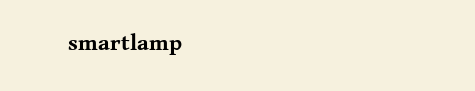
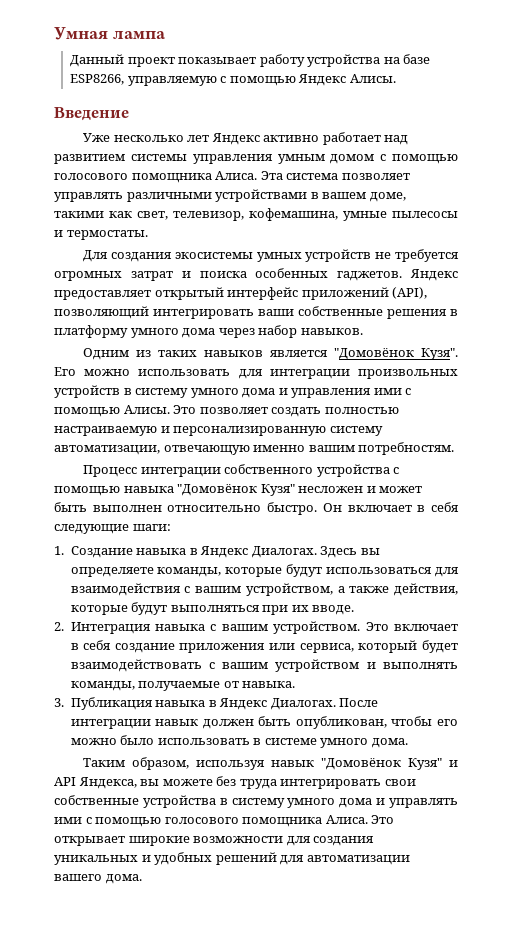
[68,33,182,55] smartlamp -> [54,27,166,40] [70,54,431,67] [70,74,396,86] [54,107,129,121] [83,132,409,145] [54,154,458,164] [54,171,410,183] [54,189,406,202] [54,208,458,221] [54,230,148,240] [83,249,459,262] [54,268,458,281] [54,287,428,300] [54,306,458,319] [54,325,363,338] [83,348,458,360] [54,367,458,379] [54,385,412,398] [54,405,399,417] [54,426,383,436] [54,442,455,455] [83,464,400,477] [54,484,423,496] [54,502,460,515] [54,524,171,534] [54,546,380,558] [70,564,459,577] [70,583,458,596] [70,602,355,615] [54,621,458,634] [70,640,459,653] [70,659,459,672] [70,681,296,691] [54,697,379,710] [70,716,458,729] [70,735,408,748] [83,757,458,770] [54,776,416,789] [54,795,458,808] [54,815,395,827] [54,836,375,846] [54,852,410,865] [54,874,142,884] Умная лампа // Данный проект показывает работу устройства на базе ESP8266, управляемую с помощью Яндекс Алисы. // Введение // Уже несколько лет Яндекс активно работает над развитием системы управления умным домом с помощью голосового помощника Алиса. Эта система позволяет управлять различными устройствами в вашем доме, такими как свет, телевизор, кофемашина, умные пылесосы и термостаты. // Для создания экосистемы умных устройств не требуется огромных затрат и поиска особенных гаджетов. Яндекс предоставляет открытый интерфейс приложений (API), позволяющий интегрировать ваши собственные решения в платформу умного дома через набор навыков. // Одним из таких навыков является "Домовёнок Кузя". Его можно использовать для интеграции произвольных устройств в систему умного дома и управления ими с помощью Алисы. Это позволяет создать полностью настраиваемую и персонализированную систему автоматизации, отвечающую именно вашим потребностям. // Процесс интеграции собственного устройства с помощью навыка "Домовёнок Кузя" несложен и может быть выполнен относительно быстро. Он включает в себя следующие шаги: // 1. Создание навыка в Яндекс Диалогах. Здесь вы определяете команды, которые будут использоваться для взаимодействия с вашим устройством, а также действия, которые будут выполняться при их вводе. // 2. Интеграция навыка с вашим устройством. Это включает в себя создание приложения или сервиса, который будет взаимодействовать с вашим устройством и выполнять команды, получаемые от навыка. // 3. Публикация навыка в Яндекс Диалогах. После интеграции навык должен быть опубликован, чтобы его можно было использовать в системе умного дома. // Таким образом, используя навык "Домовёнок Кузя" и API Яндекса, вы можете без труда интегрировать свои собственные устройства в систему умного дома и управлять ими с помощью голосового помощника Алиса. Это открывает широкие возможности для создания уникальных и удобных решений для автоматизации вашего дома.

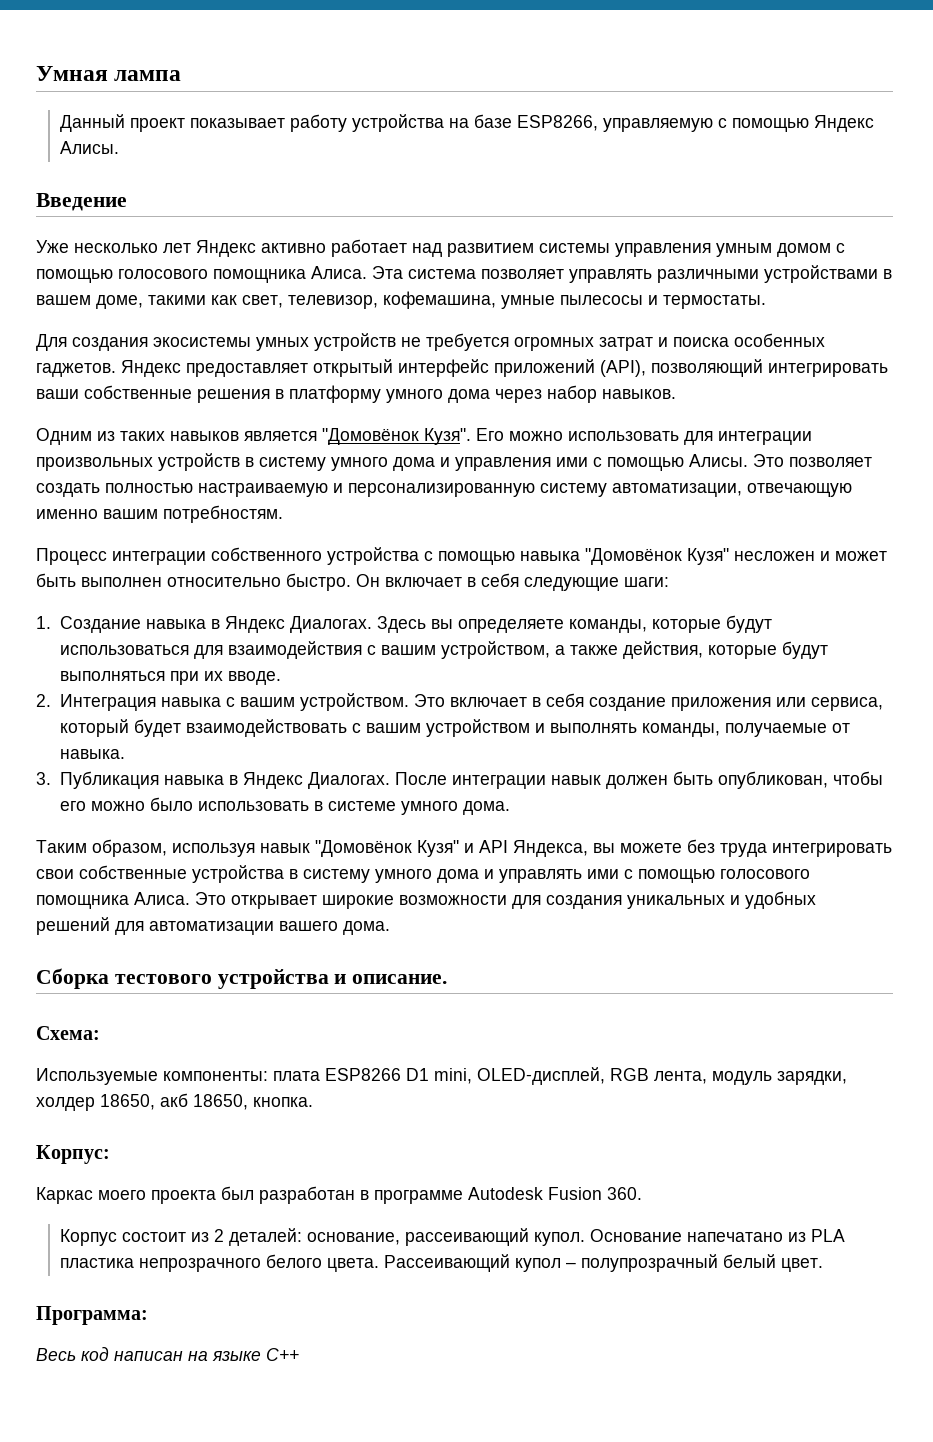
(142, 879) none -> [36,968,448,989] [36,1026,100,1040] [36,1067,847,1085] [36,1093,313,1111] [36,1145,110,1164] [36,1186,642,1204] [59,1228,845,1246] [59,1254,823,1272] [36,1306,148,1325] [36,1347,299,1361] // Сборка тестового устройства и описание. // Схема: // Используемые компоненты: плата ESP8266 D1 mini, OLED-дисплей, RGB лента, модуль зарядки, холдер 18650, акб 18650, кнопка. // Корпус: // Каркас моего проекта был разработан в программе Autodesk Fusion 360. // Корпус состоит из 2 деталей: основание, рассеивающий купол. Основание напечатано из PLA пластика непрозрачного белого цвета. Рассеивающий купол – полупрозрачный белый цвет. // Программа: // Весь код написан на языке C++

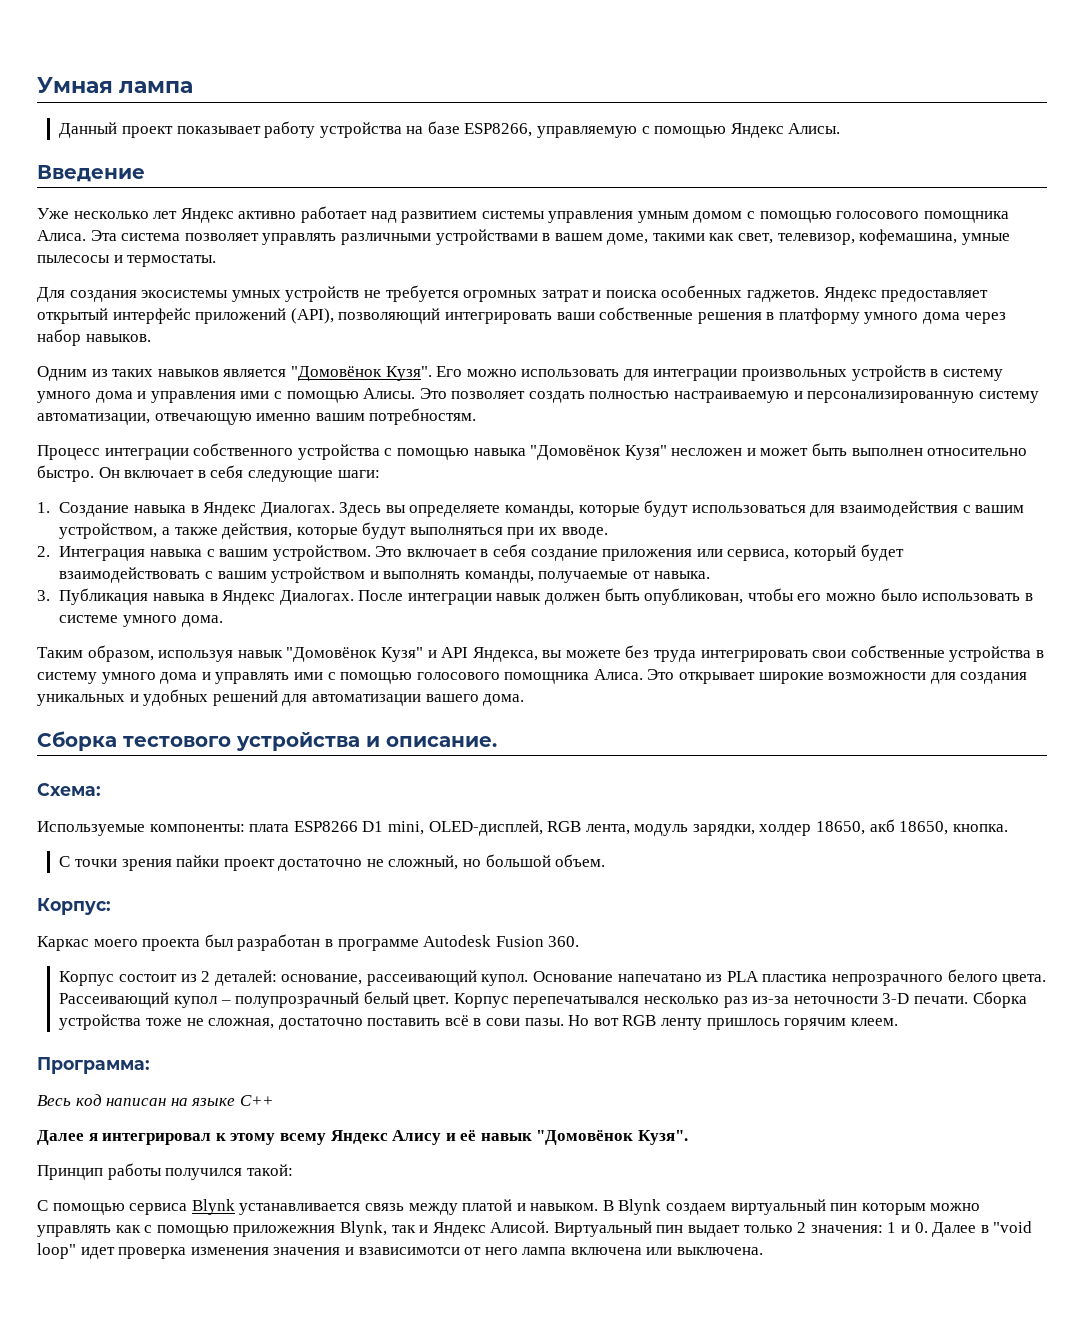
(313, 1102) none -> [59,854,606,871] // С точки зрения пайки проект достаточно не сложный, но большой объем.
(823, 1265) none -> [453,991,1027,1008] [59,1014,898,1030] Корпус перепечатывался несколько раз из-за неточности 3-D печати. Сборка устройства тоже не сложная, достаточно поставить всё в сови пазы. Но вот RGB ленту пришлось горячим клеем.
(299, 1354) none -> [37,1130,689,1145] [37,1163,293,1180] [37,1199,981,1215] [37,1221,1033,1237] [37,1243,764,1259] // Далее я интегрировал к этому всему Яндекс Алису и её навык "Домовёнок Кузя". // Принцип работы получился такой: // С помощью сервиса Blynk устанавливается связь между платой и навыком. В Blynk создаем виртуальный пин которым можно управлять как с помощью приложежния Blynk, так и Яндекс Алисой. Виртуальный пин выдает только 2 значения: 1 и 0. Далее в "void loop" идет проверка изменения значения и взависимотси от него лампа включена или выключена.

